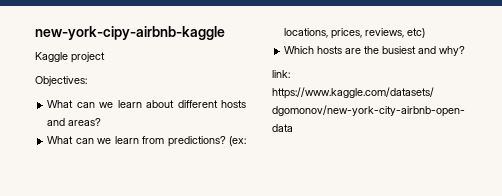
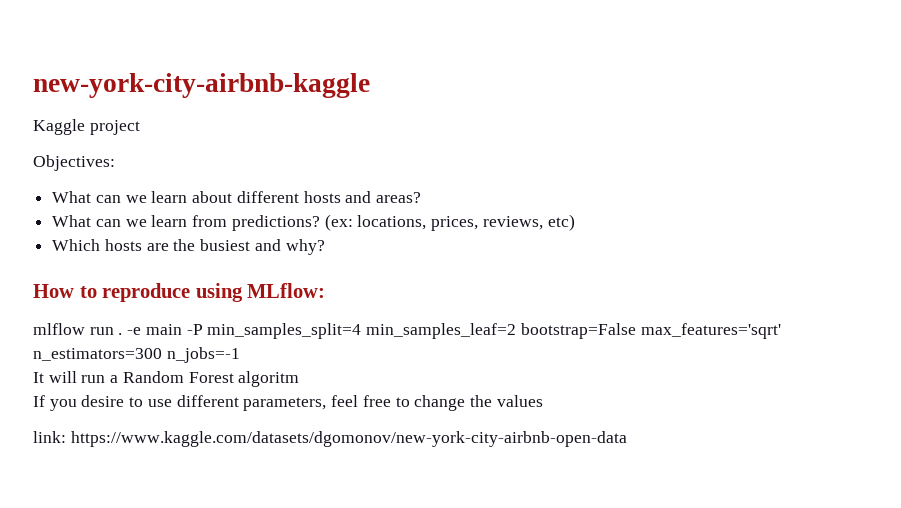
[35,26,225,40] new-york-cipy-airbnb-kaggle -> [33,73,370,98] new-york-city-airbnb-kaggle
(466, 51) none -> [33,283,326,302] [33,323,781,339] [33,347,240,363] [33,371,300,387] [33,395,543,411] // How to reproduce using MLflow: // mlflow run . -e main -P min_samples_split=4 min_samples_leaf=2 bootstrap=False max_features='sqrt' n_estimators=300 n_jobs=-1 // It will run a Random Forest algoritm // If you desire to use different parameters, feel free to change the values

